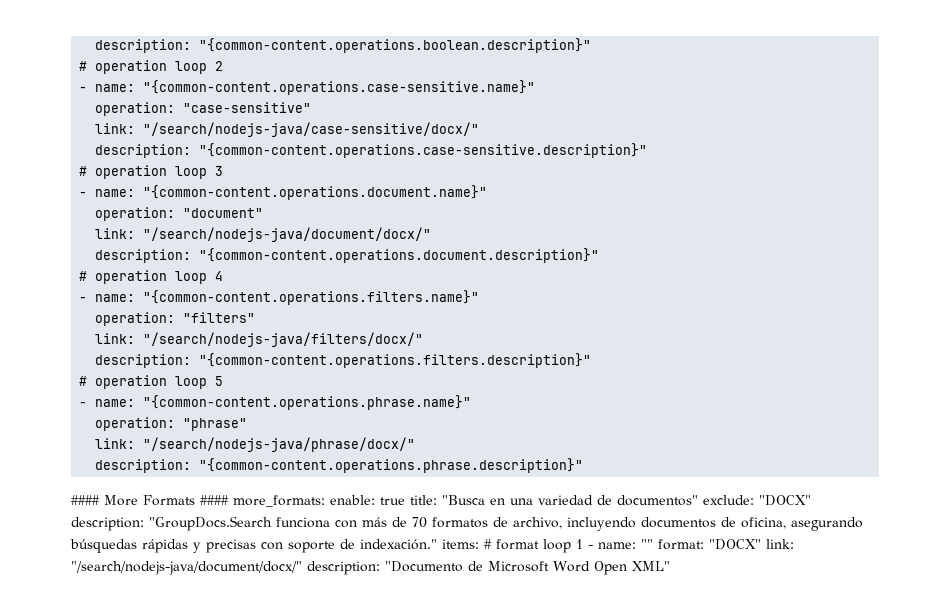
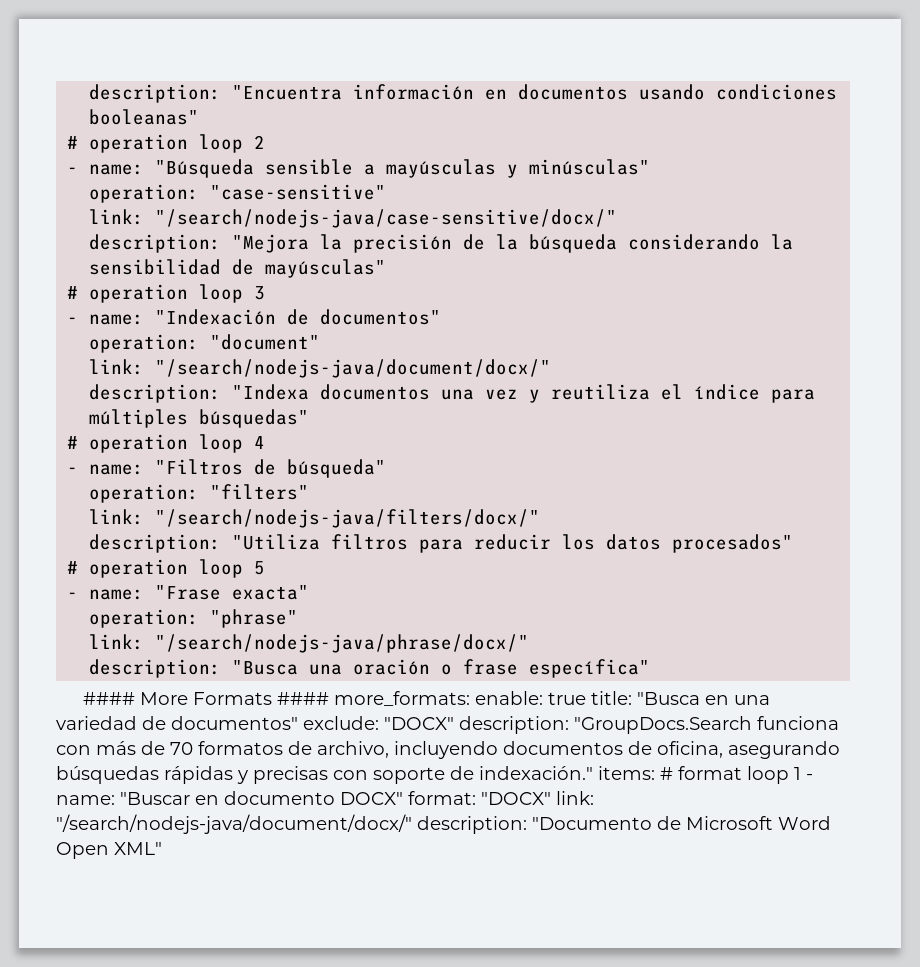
[95,38,592,53] description: "{common-content.operations.boolean.description}" -> [89,84,838,103] [89,109,200,125] description: "Encuentra información en documentos usando condiciones booleanas"
[143,80,536,95] "{common-content.operations.case-sensitive.name}" -> [155,159,651,178] "Búsqueda sensible a mayúsculas y minúsculas"
[199,143,648,158] "{common-content.operations.case-sensitive.description}" -> [232,234,794,253] [89,259,387,278] "Mejora la precisión de la búsqueda considerando la sensibilidad de mayúsculas"
[143,185,488,200] "{common-content.operations.document.name}" -> [155,309,442,325] "Indexación de documentos"
[199,248,600,263] "{common-content.operations.document.description}" -> [232,384,816,403] [89,409,310,428] "Indexa documentos una vez y reutiliza el índice para múltiples búsquedas"
[143,290,480,305] "{common-content.operations.filters.name}" -> [155,459,387,478] "Filtros de búsqueda"
[199,353,592,368] "{common-content.operations.filters.description}" -> [232,534,794,553] "Utiliza filtros para reducir los datos procesados"
[143,395,472,410] "{common-content.operations.phrase.name}" -> [155,585,310,600] "Frase exacta"
[199,458,584,473] "{common-content.operations.phrase.description}" -> [232,659,651,678] "Busca una oración o frase específica"
[641,539,653,549] "" -> [120,791,403,805] "Buscar en documento DOCX"

